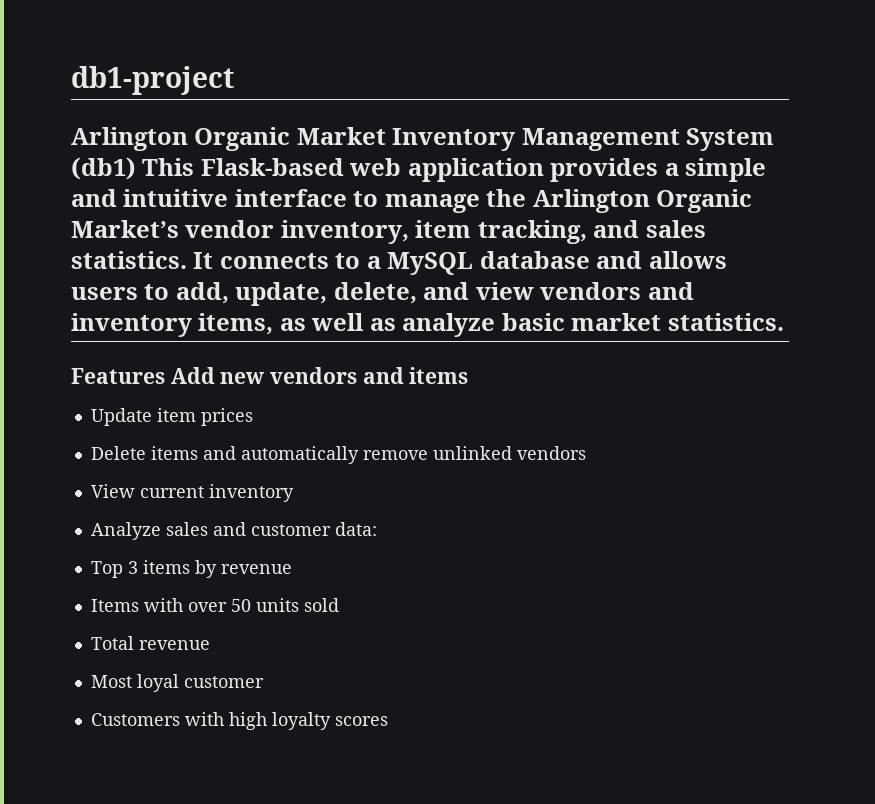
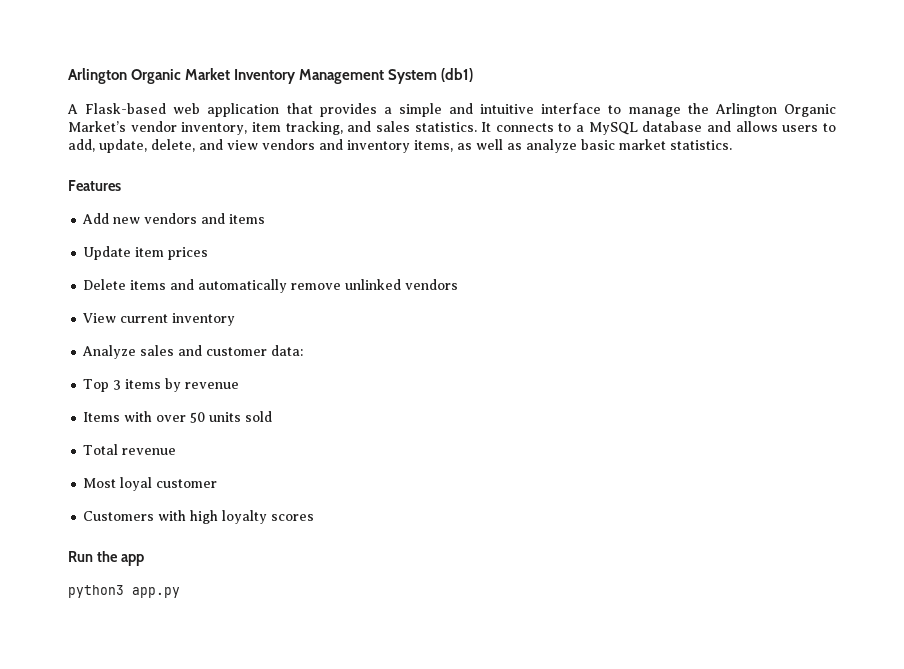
[71,66,234,95] db1-project // -> (68, 76) none
[142,158,195,176] This -> [67,104,78,114] // A
(544, 170) none -> [286,103,313,114] that
(165, 376) none -> (121, 185) //
(388, 721) none -> [68,551,144,566] [68,585,180,598] // Run the app // python3 app.py

